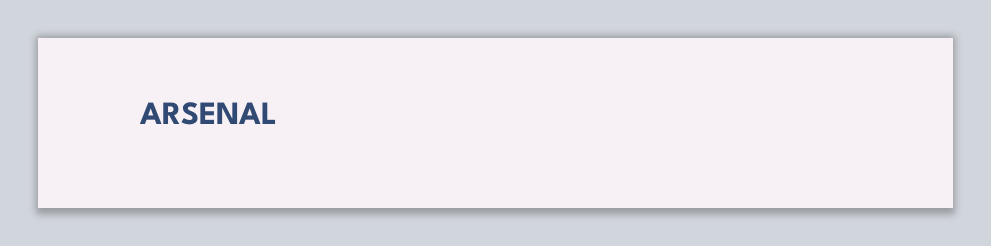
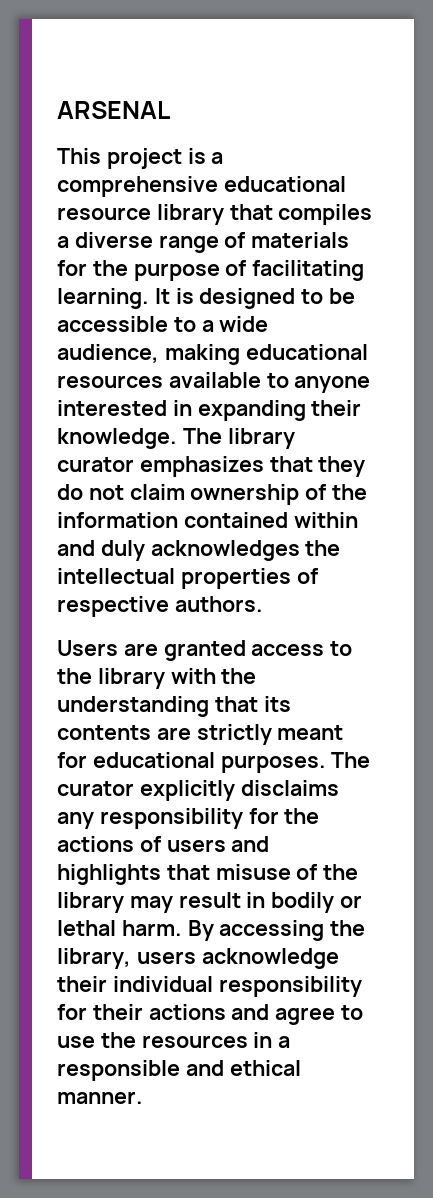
(277, 113) none -> [57,148,224,169] [57,176,346,197] [57,204,373,225] [57,232,350,253] [57,260,365,281] [57,288,356,309] [57,316,269,332] [57,344,368,365] [57,372,371,393] [57,400,362,421] [57,428,295,449] [57,456,366,477] [57,484,368,505] [57,512,358,528] [57,540,341,561] [57,568,318,589] [57,596,263,617] [57,640,353,661] [57,668,257,689] [57,696,291,717] [57,724,344,745] [57,752,371,773] [57,780,339,801] [57,808,320,829] [57,836,270,852] [57,864,359,885] [57,892,363,913] [57,920,366,941] [57,948,339,969] [57,976,362,997] [57,1004,364,1025] [57,1032,291,1048] [57,1060,301,1081] [57,1091,143,1104] // This project is a comprehensive educational resource library that compiles a diverse range of materials for the purpose of facilitating learning. It is designed to be accessible to a wide audience, making educational resources available to anyone interested in expanding their knowledge. The library curator emphasizes that they do not claim ownership of the information contained within and duly acknowledges the intellectual properties of respective authors. // Users are granted access to the library with the understanding that its contents are strictly meant for educational purposes. The curator explicitly disclaims any responsibility for the actions of users and highlights that misuse of the library may result in bodily or lethal harm. By accessing the library, users acknowledge their individual responsibility for their actions and agree to use the resources in a responsible and ethical manner.

